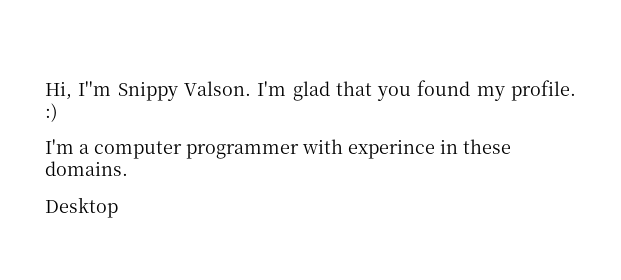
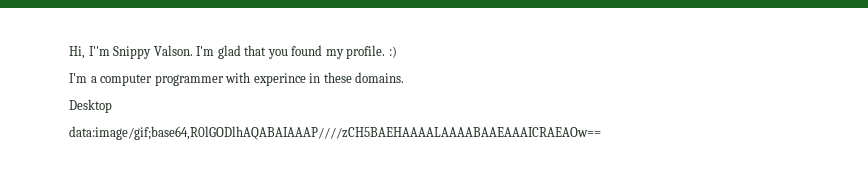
(118, 207) none -> [69,126,601,140] // data:image/gif;base64,R0lGODlhAQABAIAAAP////zCH5BAEHAAAALAAAABAAEAAAICRAEAOw==

